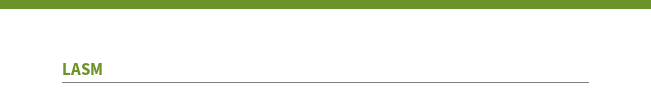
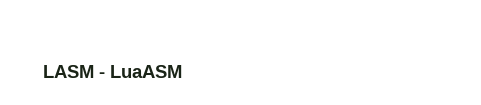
(103, 69) none -> [99,65,182,78] - LuaASM

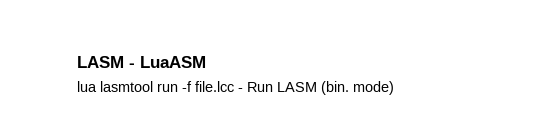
(182, 71) none -> [77,81,394,95] // lua lasmtool run -f file.lcc - Run LASM (bin. mode)

